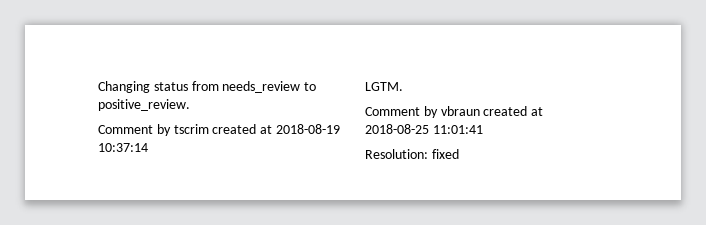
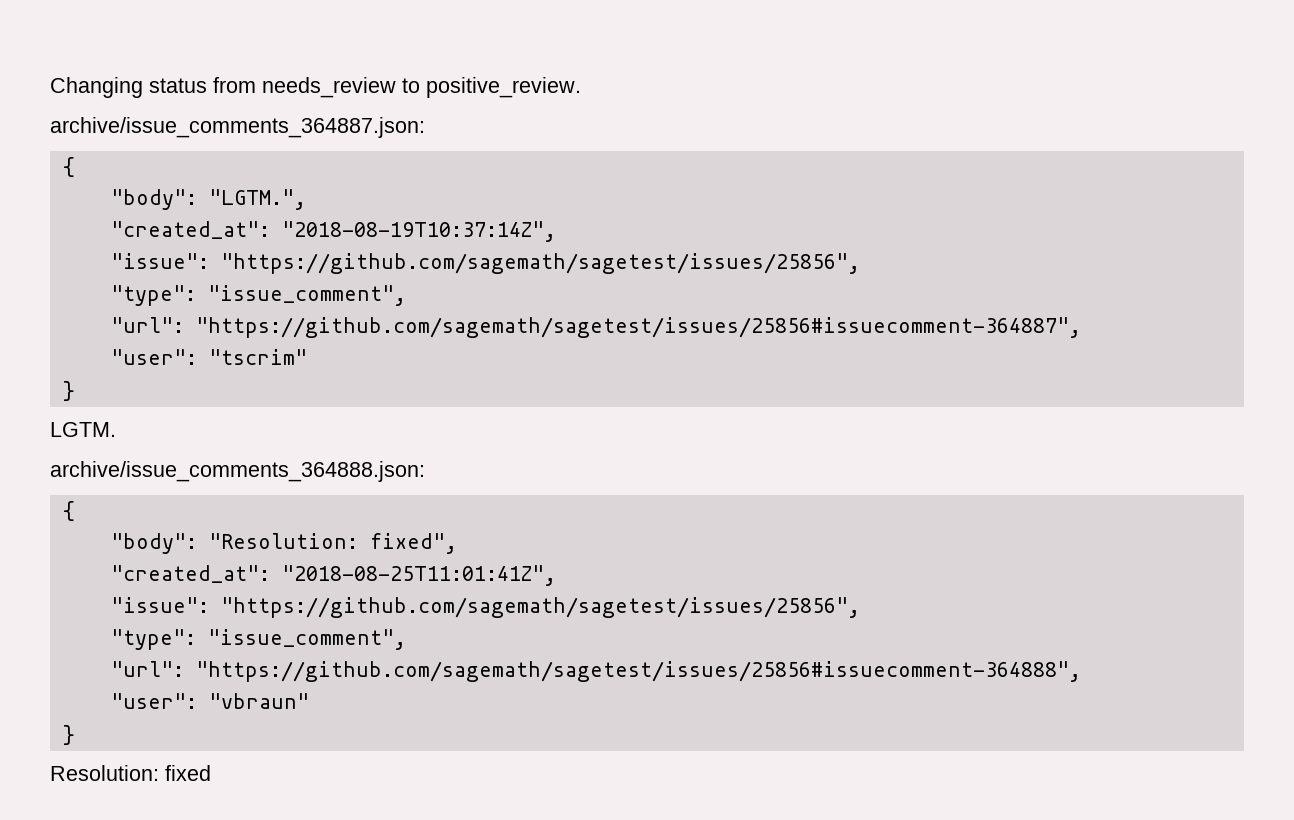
[98,124,340,136] [98,143,148,152] [365,82,403,91] [365,106,544,118] [365,124,483,134] Comment by tscrim created at 2018-08-19 10:37:14 // LGTM. // Comment by vbraun created at 2018-08-25 11:01:41 -> [50,117,425,138] [62,157,75,177] [110,189,306,210] [110,221,556,242] [110,253,860,274] [110,285,406,306] [110,317,1081,338] [110,349,307,365] [62,381,75,401] [50,422,116,437] [50,461,425,482] [62,501,75,521] [110,533,457,554] [110,565,556,586] [110,597,860,618] [110,629,406,650] [110,661,1081,682] [110,693,309,709] [62,725,75,745] archive/issue_comments_364887.json: // { // "body": "LGTM.", // "created_at": "2018-08-19T10:37:14Z", // "issue": "https://github.com/sagemath/sagetest/issues/25856", // "type": "issue_comment", // "url": "https://github.com/sagemath/sagetest/issues/25856#issuecomment-364887", // "user": "tscrim" // } // LGTM. // archive/issue_comments_364888.json: // { // "body": "Resolution: fixed", // "created_at": "2018-08-25T11:01:41Z", // "issue": "https://github.com/sagemath/sagetest/issues/25856", // "type": "issue_comment", // "url": "https://github.com/sagemath/sagetest/issues/25856#issuecomment-364888", // "user": "vbraun" // }

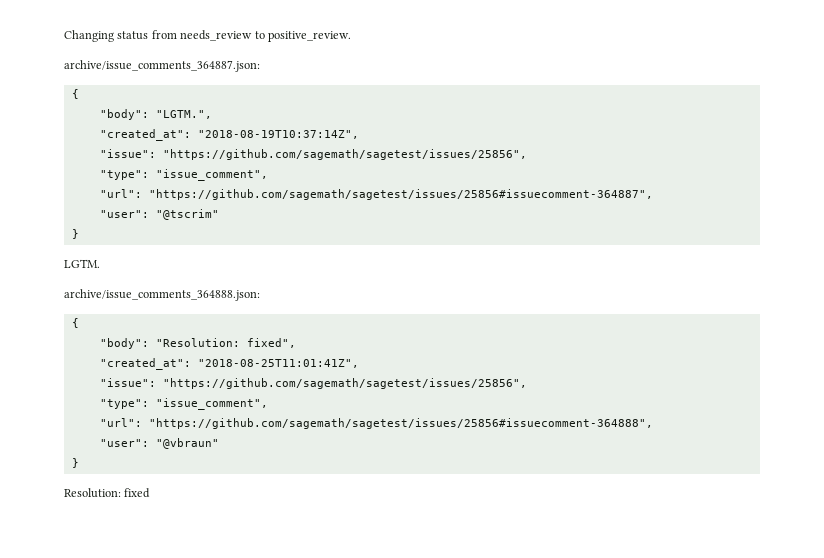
[208,349,307,365] "tscrim" -> [155,209,219,220] "@tscrim"
[208,693,309,709] "vbraun" -> [155,438,219,449] "@vbraun"

